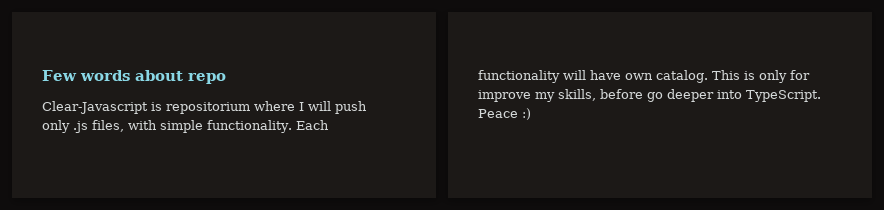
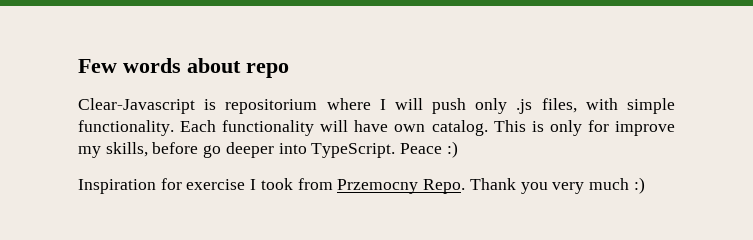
(531, 114) none -> [78,177,645,194] // Inspiration for exercise I took from Przemocny Repo. Thank you very much :)

